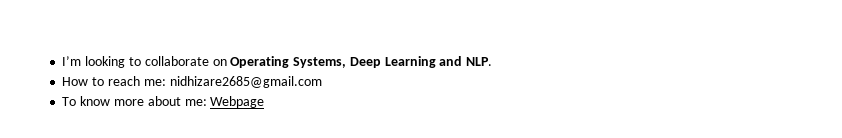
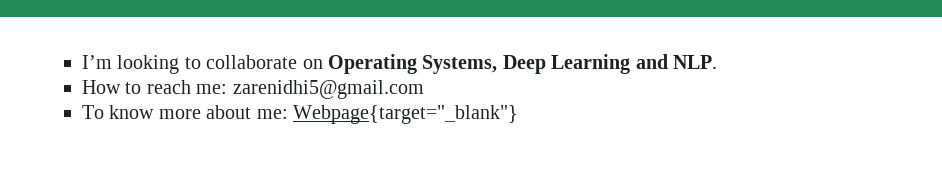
[169,76,322,88] nidhizare2685@gmail.com -> [232,80,424,99] zarenidhi5@gmail.com
[210,96,265,108] Webpage -> [293,105,518,124] Webpage{target="_blank"}

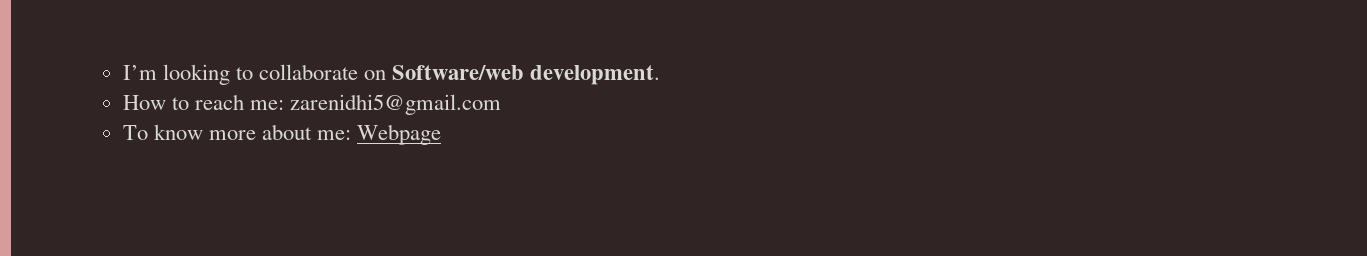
[328,54,717,74] Operating Systems, Deep Learning and NLP. -> [392,65,661,85] Software/web development.
[293,105,518,124] Webpage{target="_blank"} -> [357,124,442,145] Webpage

